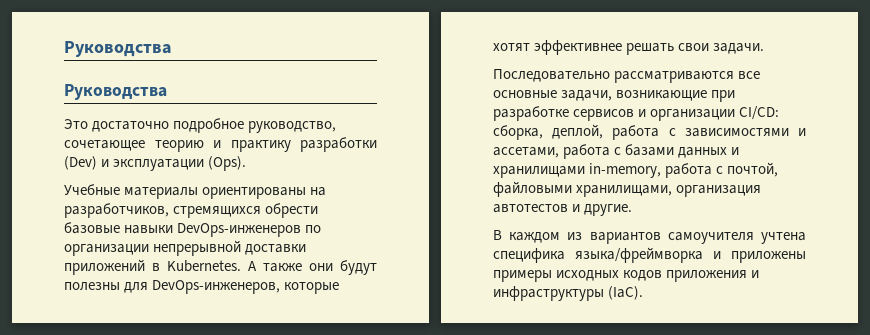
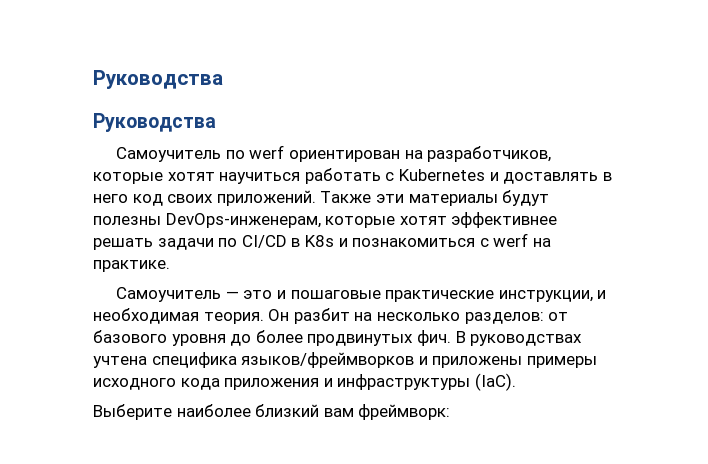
[64,118,337,133] [64,137,377,152] [64,156,247,171] [64,184,327,199] [64,203,319,218] [64,222,322,237] [64,240,307,256] [64,259,377,275] [64,280,340,294] [493,40,765,55] [493,69,761,83] [493,90,736,102] [493,106,780,121] [493,124,806,140] [493,144,740,159] [493,162,779,178] [493,181,762,197] [493,204,633,216] [493,230,754,244] Это достаточно подробное руководство, сочетающее теорию и практику разработки (Dev) и эксплуатации (Ops). // Учебные материалы ориентированы на разработчиков, стремящихся обрести базовые навыки DevOps-инженеров по организации непрерывной доставки приложений в Kubernetes. А также они будут полезны для DevOps-инженеров, которые хотят эффективнее решать свои задачи. // Последовательно рассматриваются все основные задачи, возникающие при разработке сервисов и организации CI/CD: сборка, деплой, работа с зависимостями и ассетами, работа с базами данных и хранилищами in-memory, работа с почтой, файловыми хранилищами, организация автотестов и другие. // В каждом из вариантов самоучителя -> [116,145,552,162] [93,168,612,184] [93,190,550,206] [93,212,558,228] [93,233,551,250] [93,260,170,272] [116,287,607,302] [93,308,569,324] [93,330,583,346] Самоучитель по werf ориентирован на разработчиков, которые хотят научиться работать с Kubernetes и доставлять в него код своих приложений. Также эти материалы будут полезны DevOps-инженерам, которые хотят эффективнее решать задачи по CI/CD в K8s и познакомиться с werf на практике. // Самоучитель — это и пошаговые практические инструкции, и необходимая теория. Он разбит на несколько разделов: от базового уровня до более продвинутых фич. В руководствах
[575,247,703,263] языка/фреймворка -> [241,352,415,368] языков/фреймворков
[556,270,663,281] исходных кодов -> [93,378,220,390] исходного кода
(644, 293) none -> [93,404,451,420] // Выберите наиболее близкий вам фреймворк:

